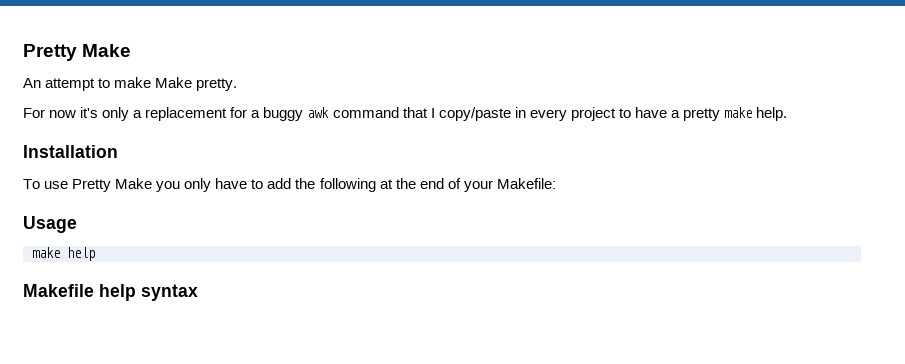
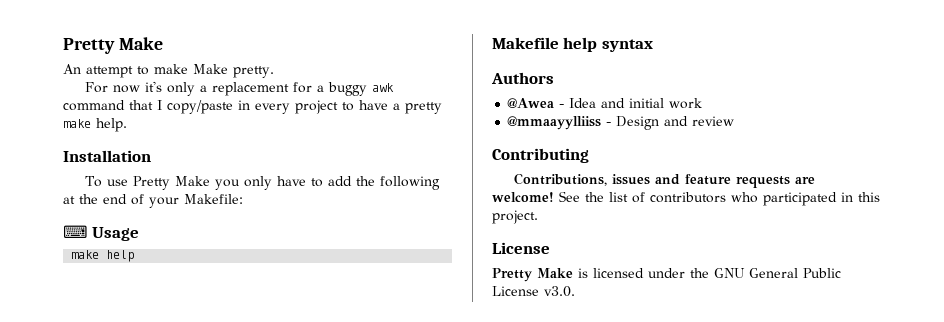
(556, 183) none -> [63,225,88,238] ⌨
(198, 292) none -> [491,72,554,84] [507,98,703,109] [507,116,735,130] [492,148,589,163] [514,173,816,188] [492,191,880,206] [492,210,538,224] [492,242,550,254] [492,268,841,282] [492,286,575,297] // Authors // @Awea - Idea and initial work // @mmaayylliiss - Design and review // Contributing // Contributions, issues and feature requests are welcome! See the list of contributors who participated in this project. // License // Pretty Make is licensed under the GNU General Public License v3.0.

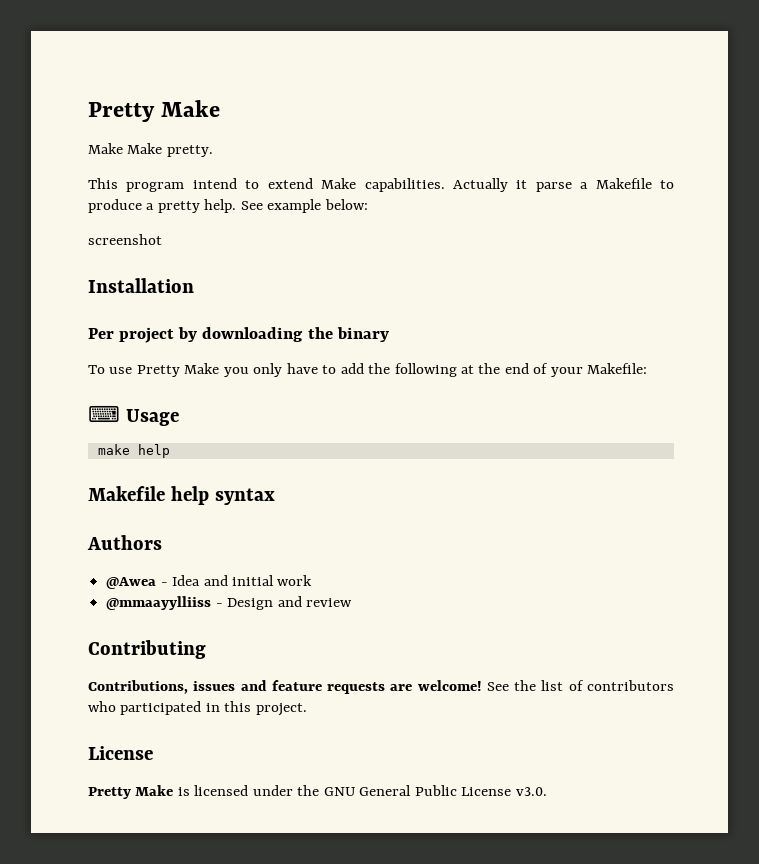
[63,64,274,78] [85,81,395,96] [63,100,388,114] An attempt to make Make pretty. // For now it's only a replacement for a buggy awk command that I copy/paste in every project to have -> [88,143,213,157] [88,178,674,192] [88,199,142,213] Make Make pretty. // This program intend to extend Make capabilities. Actually it parse a Makefile to produce
[63,119,91,128] make -> (200, 207) none
[63,150,151,162] // Installation -> [240,199,368,213] [88,234,162,245] [88,278,194,293] [88,327,389,343] See example below: // screenshot // Installation // Per project by downloading the binary

